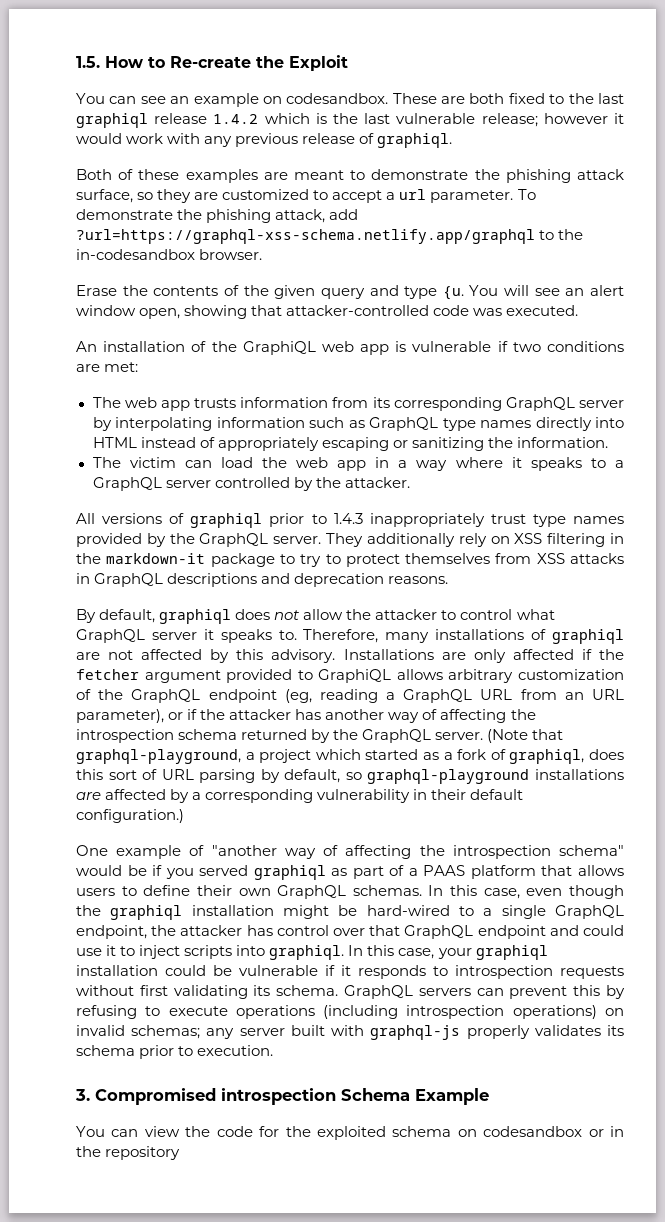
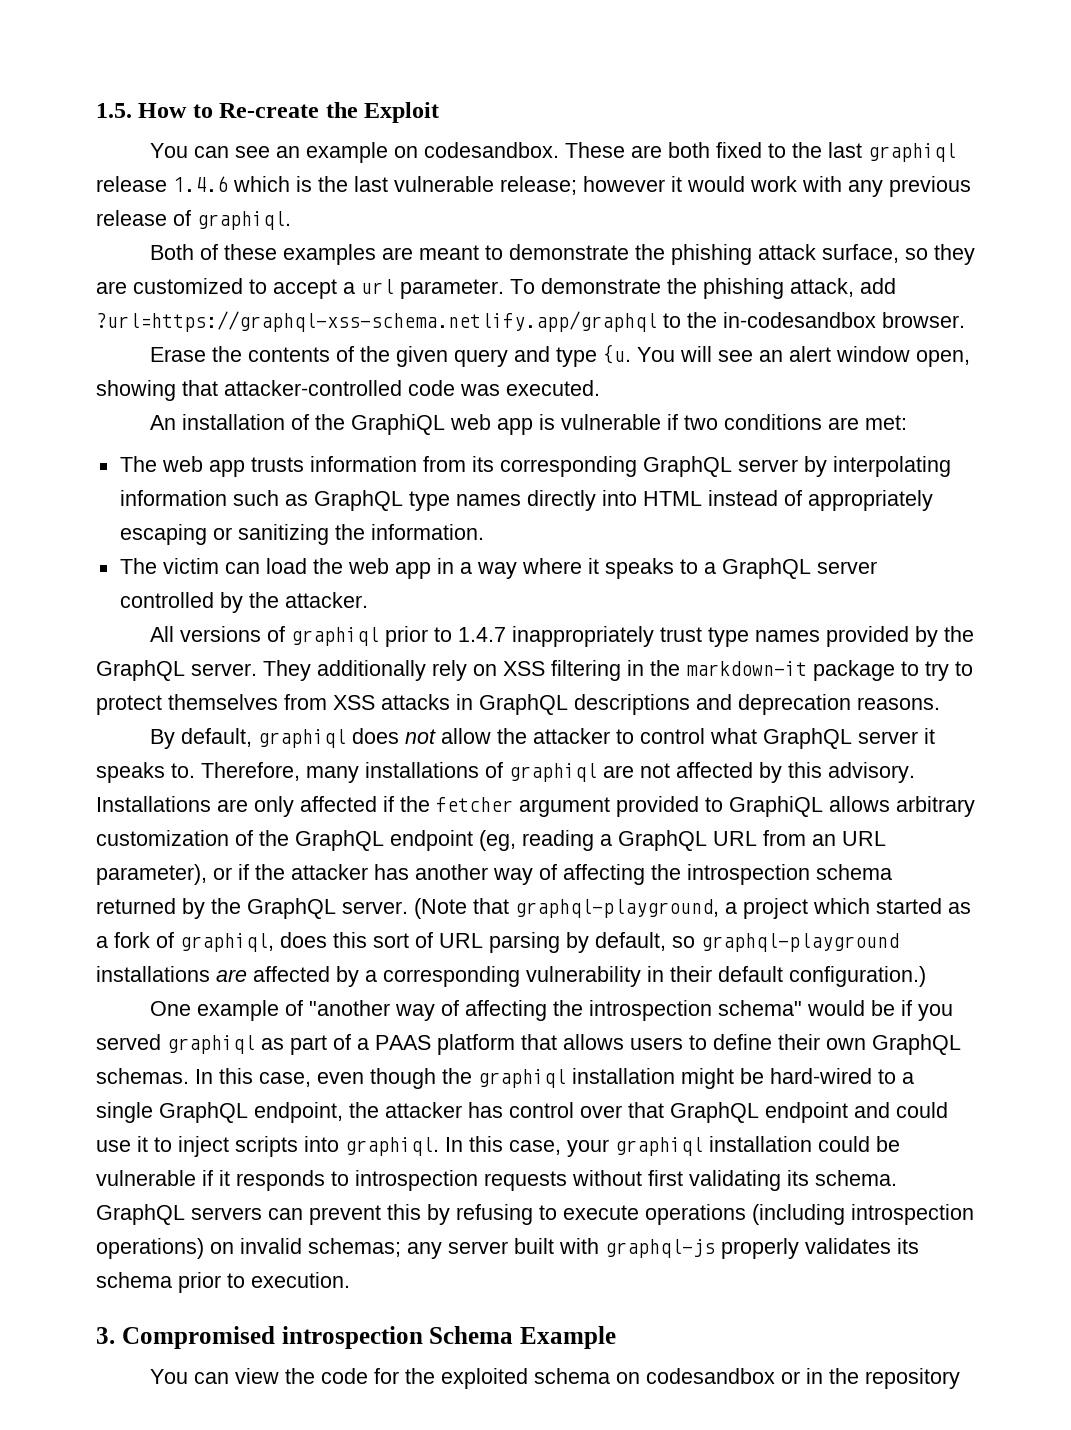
[213,114,259,124] 1.4.2 -> [173,176,228,192] 1.4.6
[333,513,363,524] 1.4.3 -> [457,627,506,642] 1.4.7

